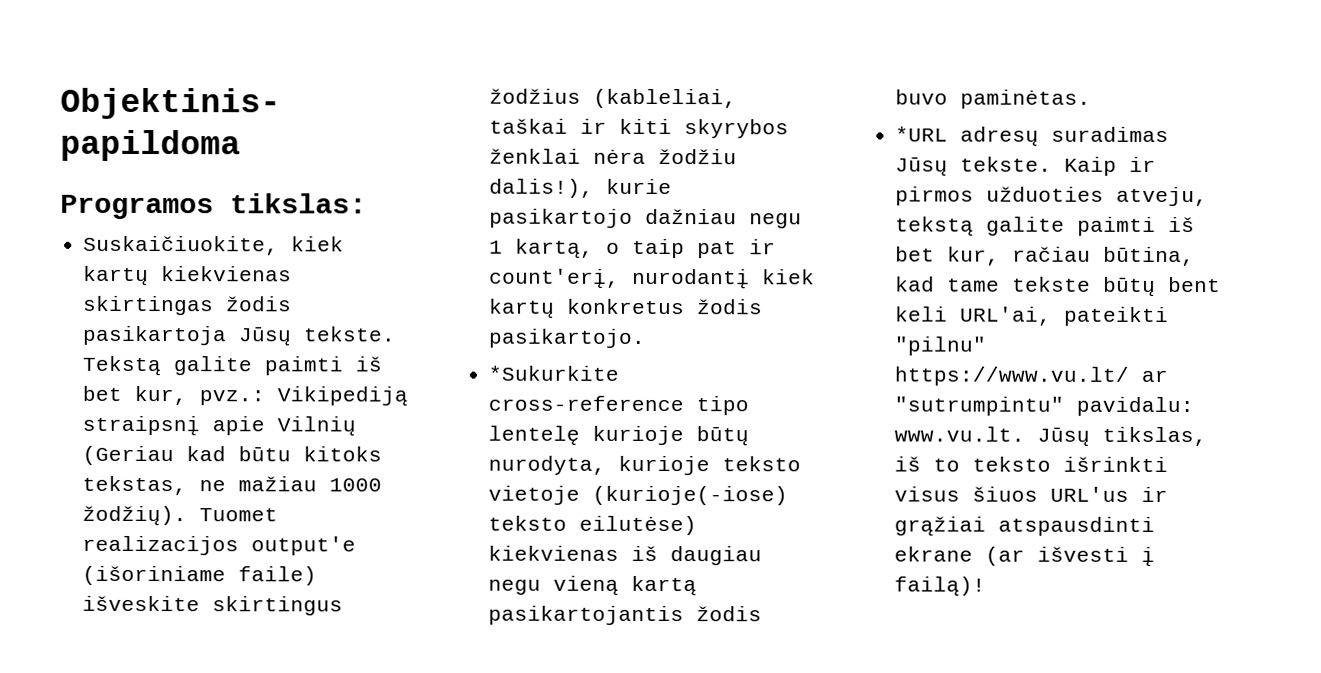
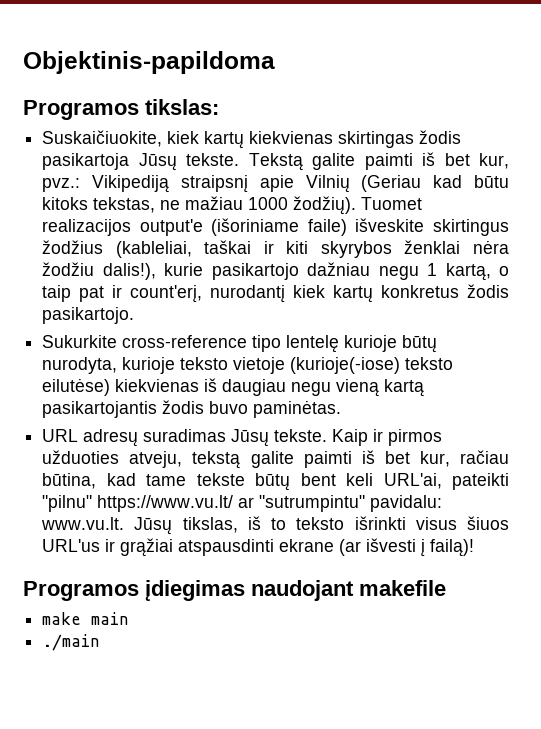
[488,365,620,381] *Sukurkite -> [42,335,118,348] Sukurkite
[895,126,949,142] *URL -> [42,429,79,442] URL
(987, 586) none -> [23,580,446,601] [42,612,130,625] [42,634,101,651] // Programos įdiegimas naudojant makefile // make main // ./main

